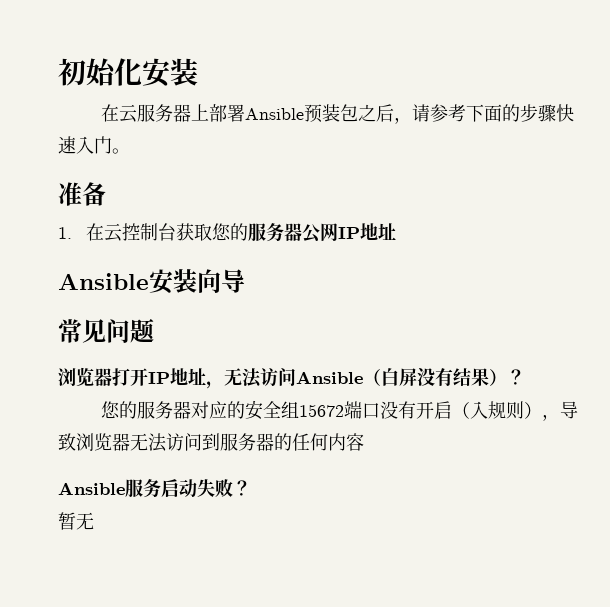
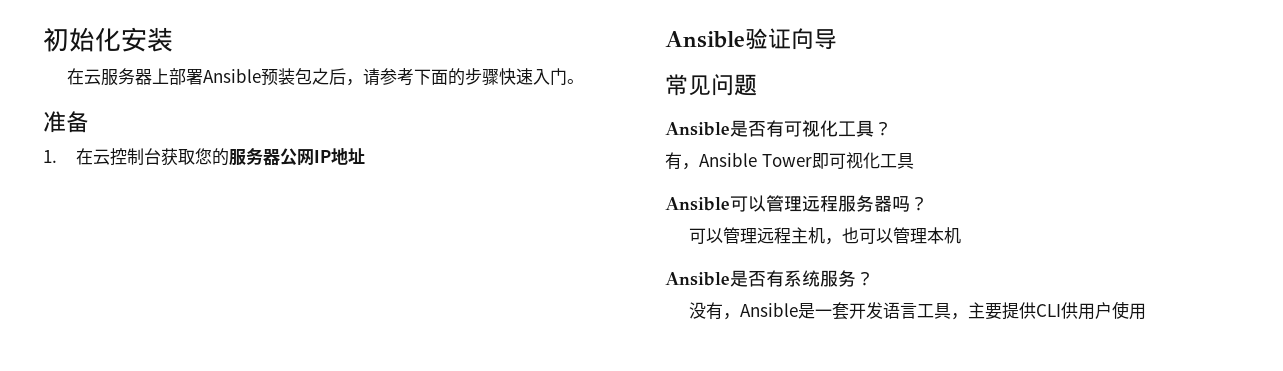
[149,269,197,294] 安装 -> [745,28,791,49] 验证
[58,367,525,389] [100,400,578,421] [58,433,364,452] [58,479,251,498] [58,512,94,530] 浏览器打开IP地址，无法访问Ansible（白屏没有结果）？ // 您的服务器对应的安全组15672端口没有开启（入规则），导致浏览器无法访问到服务器的任何内容 // Ansible服务启动失败？ // 暂无 -> [665,120,892,137] [665,152,914,170] [665,195,928,212] [688,227,961,245] [665,270,874,287] [688,301,1146,320] Ansible是否有可视化工具？ // 有，Ansible Tower即可视化工具 // Ansible可以管理远程服务器吗？ // 可以管理远程主机，也可以管理本机 // Ansible是否有系统服务？ // 没有，Ansible是一套开发语言工具，主要提供CLI供用户使用

